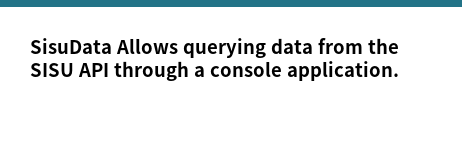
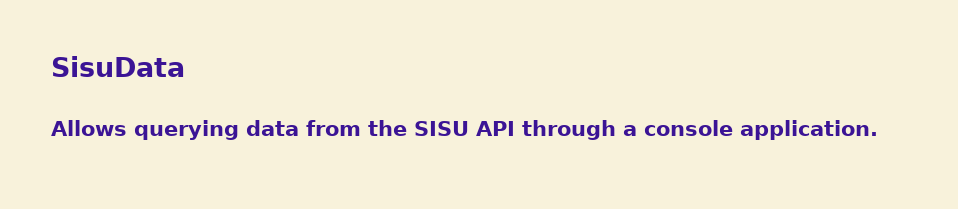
(112, 46) none -> (185, 66) //

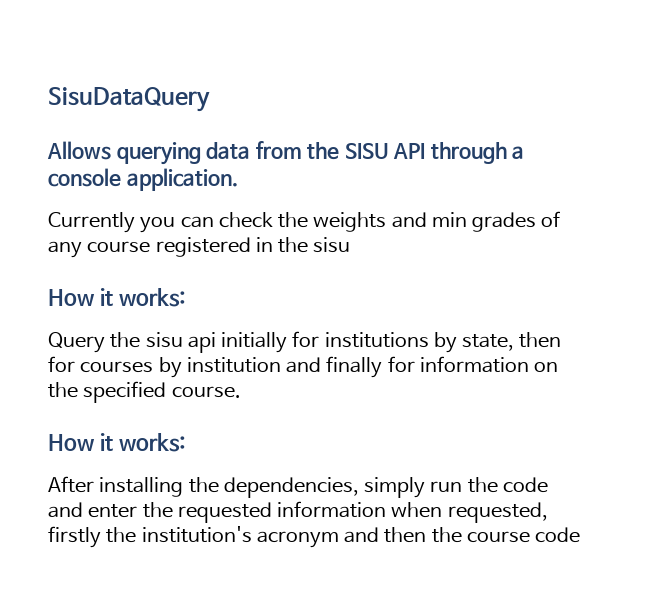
[51,56,185,77] SisuData -> [48,87,210,112] SisuDataQuery
(878, 130) none -> [48,211,561,233] [48,237,351,258] [48,288,186,307] [48,331,562,353] [48,356,559,378] [48,381,241,403] [48,433,186,452] [48,476,548,498] [48,501,548,523] [48,526,581,548] // Currently you can check the weights and min grades of any course registered in the sisu // How it works: // Query the sisu api initially for institutions by state, then for courses by institution and finally for information on the specified course. // How it works: // After installing the dependencies, simply run the code and enter the requested information when requested, firstly the institution's acronym and then the course code

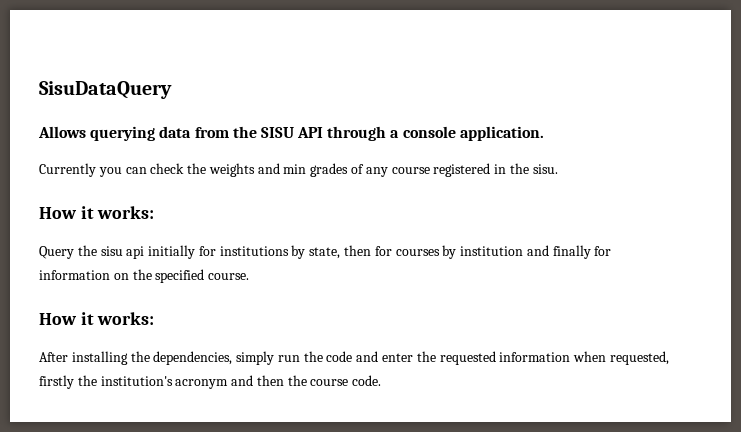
[313,237,351,253] sisu -> [532,164,558,174] sisu.
[535,527,581,543] code -> [352,375,382,386] code.

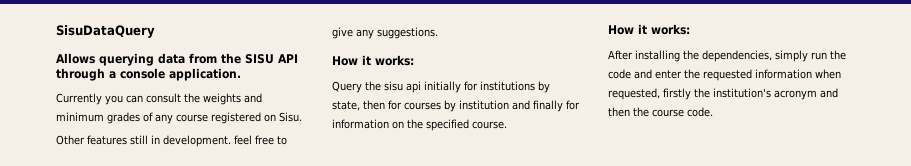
[150,163,185,174] check -> [146,93,181,103] consult
[283,164,307,174] min -> [56,112,104,122] minimum
[494,163,558,174] in the sisu. -> [264,112,302,122] [56,135,287,147] [332,27,438,39] on Sisu. // Other features still in development. feel free to give any suggestions.

